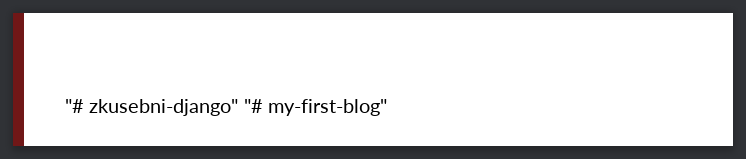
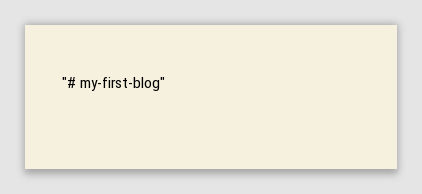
[65,99,263,116] "# zkusebni-django" "# -> [62,77,76,88] "#

